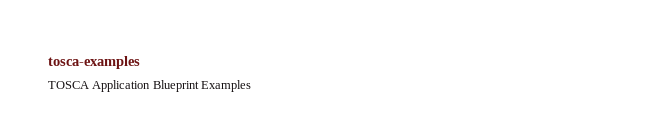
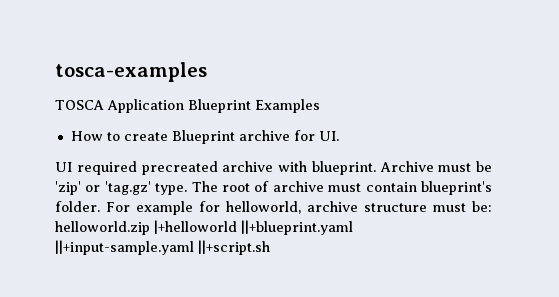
(252, 86) none -> [70,130,339,144] [55,161,492,175] [55,181,492,195] [55,201,492,215] [55,220,353,235] [55,240,270,255] // How to create Blueprint archive for UI. // UI required precreated archive with blueprint. Archive must be 'zip' or 'tag.gz' type. The root of archive must contain blueprint's folder. For example for helloworld, archive structure must be: helloworld.zip |+helloworld ||+blueprint.yaml ||+input-sample.yaml ||+script.sh

